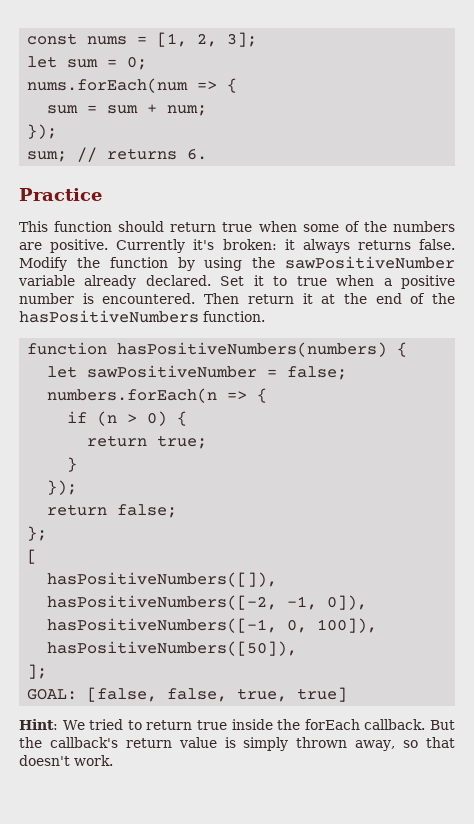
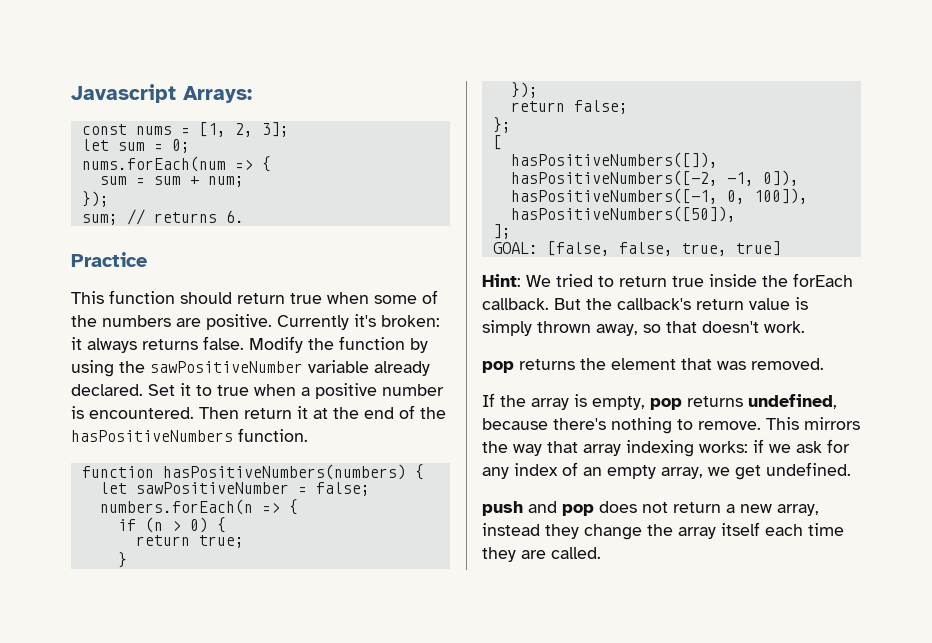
(27, 39) none -> [71,84,252,103] Javascript Arrays: //
(113, 760) none -> [482,358,824,373] [482,393,837,410] [482,417,860,434] [482,439,850,457] [482,462,851,480] [482,501,819,516] [482,522,844,540] [482,547,601,562] // pop returns the element that was removed. // If the array is empty, pop returns undefined, because there's nothing to remove. This mirrors the way that array indexing works: if we ask for any index of an empty array, we get undefined. // push and pop does not return a new array, instead they change the array itself each time they are called.

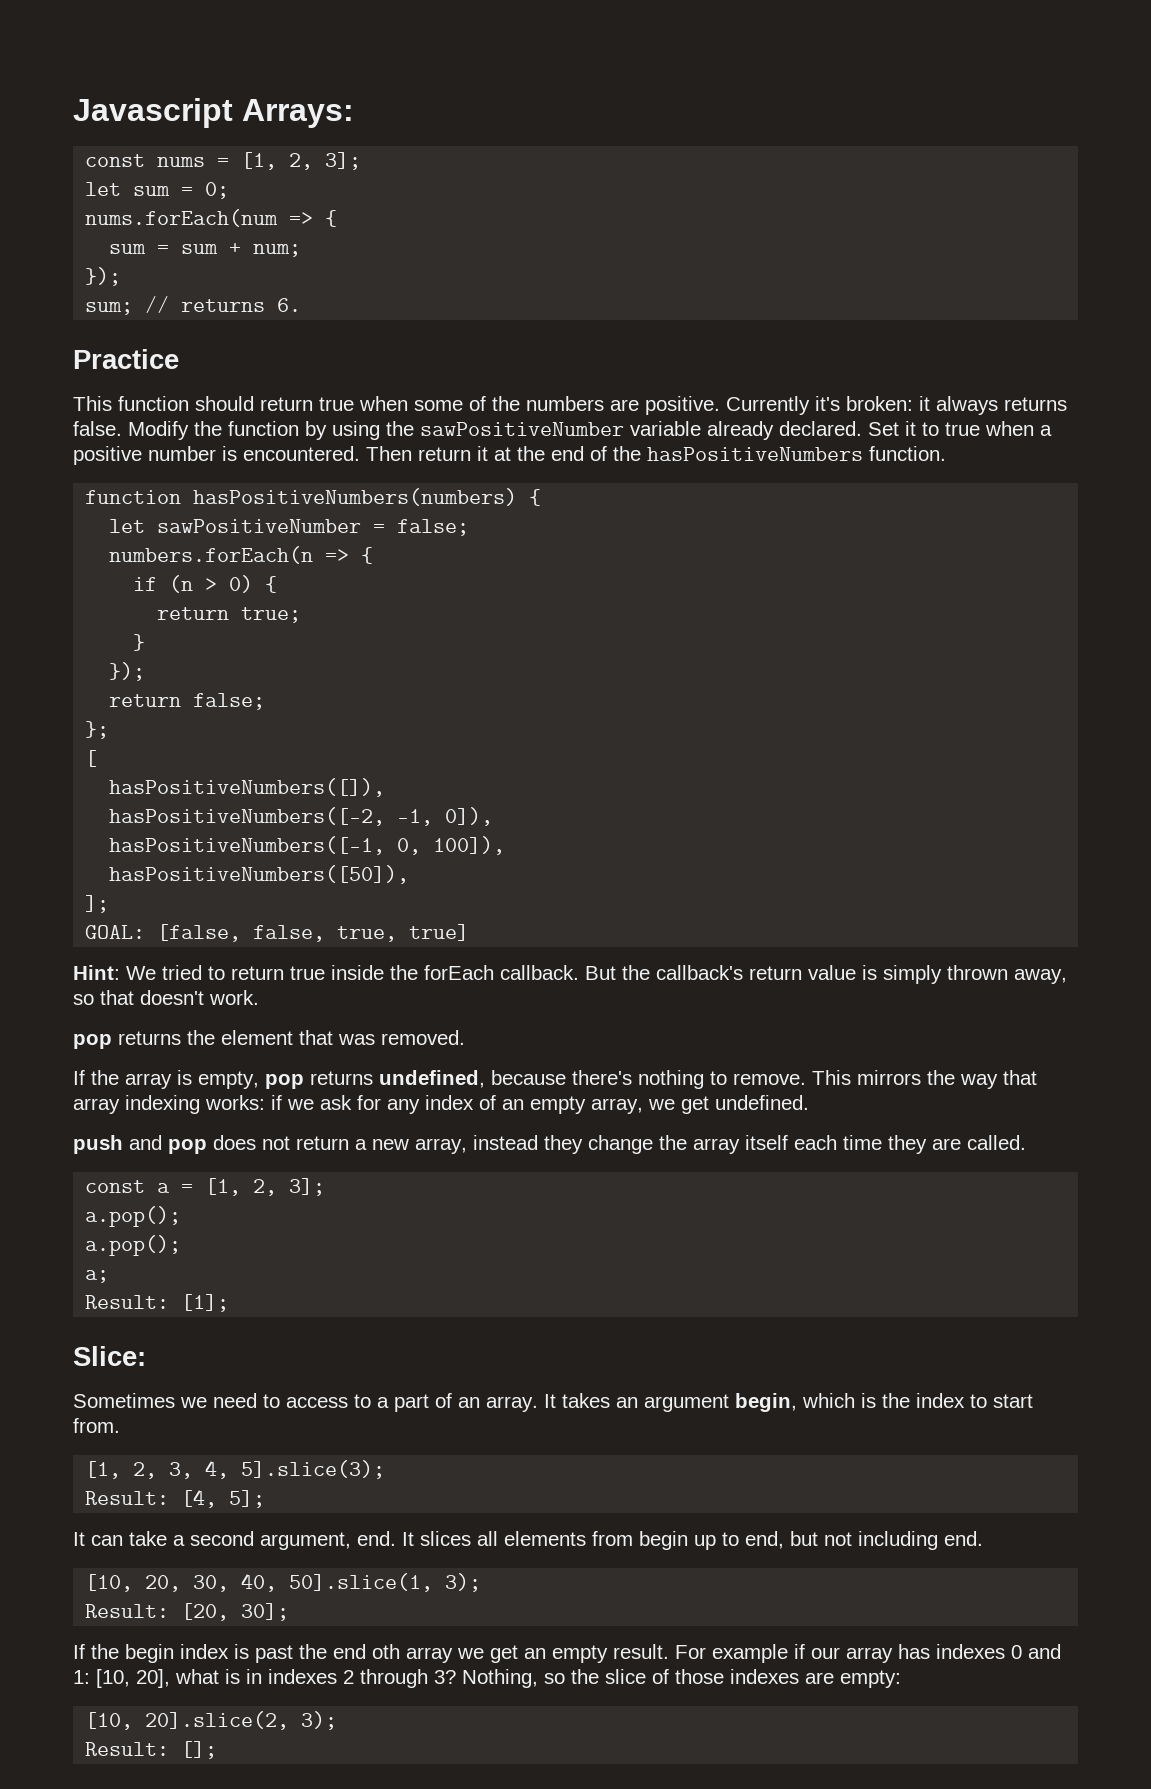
(601, 553) none -> [85,1178,326,1196] [85,1206,182,1227] [85,1235,182,1256] [85,1270,110,1283] [85,1294,230,1312] [73,1346,146,1366] [73,1393,1033,1412] [73,1418,120,1433] [85,1460,386,1479] [85,1489,266,1508] [73,1531,983,1550] [85,1573,482,1592] [85,1603,290,1621] [73,1644,1061,1663] [73,1669,901,1688] [85,1711,338,1730] [85,1741,218,1759] // const a = [1, 2, 3]; // a.pop(); // a.pop(); // a; // Result: [1]; // Slice: // Sometimes we need to access to a part of an array. It takes an argument begin, which is the index to start from. // [1, 2, 3, 4, 5].slice(3); // Result: [4, 5]; // It can take a second argument, end. It slices all elements from begin up to end, but not including end. // [10, 20, 30, 40, 50].slice(1, 3); // Result: [20, 30]; // If the begin index is past the end oth array we get an empty result. For example if our array has indexes 0 and 1: [10, 20], what is in indexes 2 through 3? Nothing, so the slice of those indexes are empty: // [10, 20].slice(2, 3); // Result: [];

